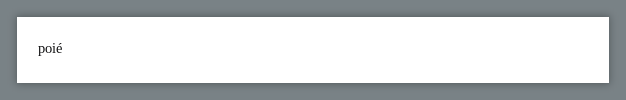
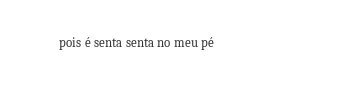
[38,43,62,56] poié -> [59,37,215,50] pois é senta senta no meu pé

